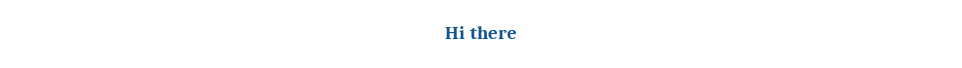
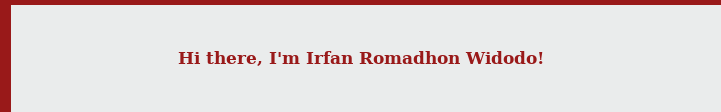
[470,26,518,39] there -> [205,51,544,66] there, I'm Irfan Romadhon Widodo!

